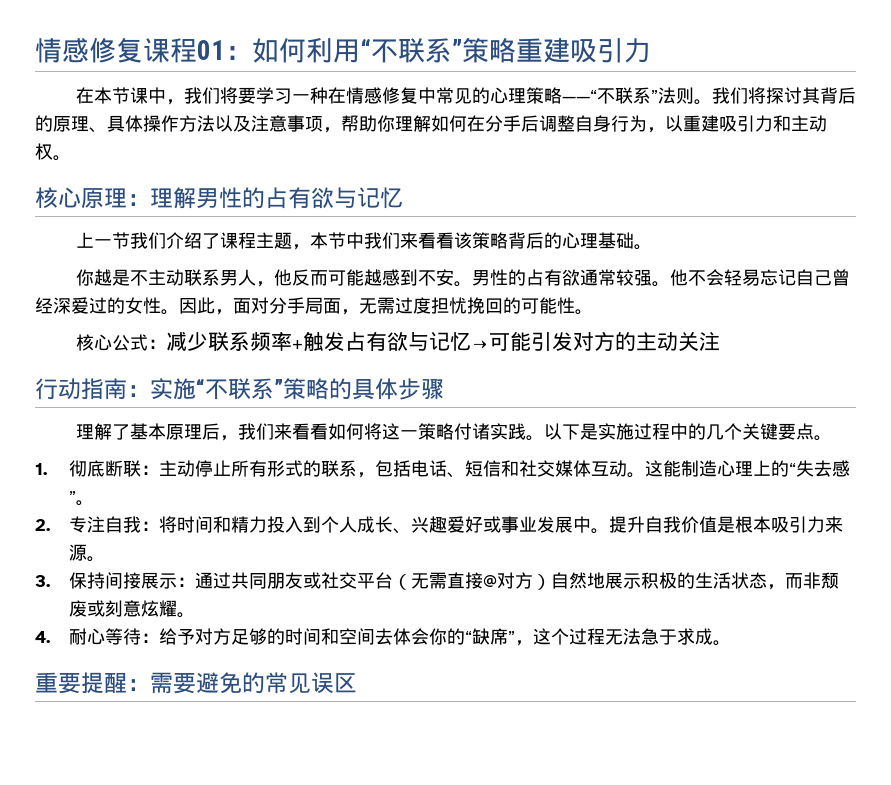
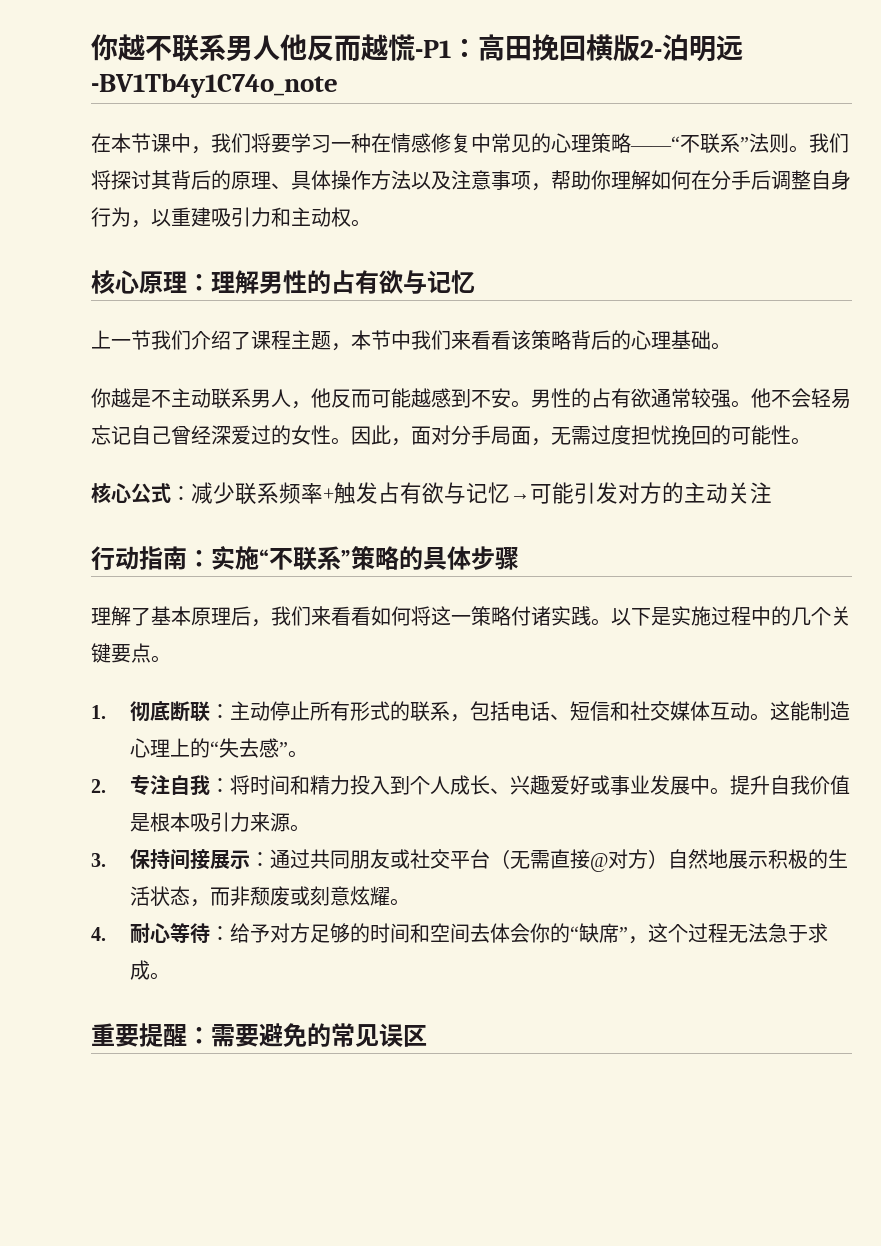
[35,37,651,63] 情感修复课程01：如何利用“不联系”策略重建吸引力 -> [91,34,743,62] [91,73,338,98] 你越不联系男人他反而越慌-P1：高田挽回横版2-泊明远-BV1Tb4y1C74o_note

